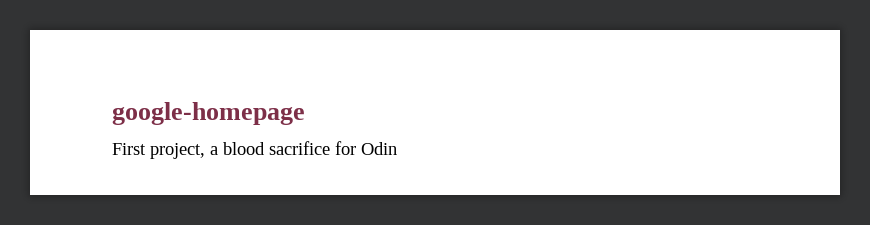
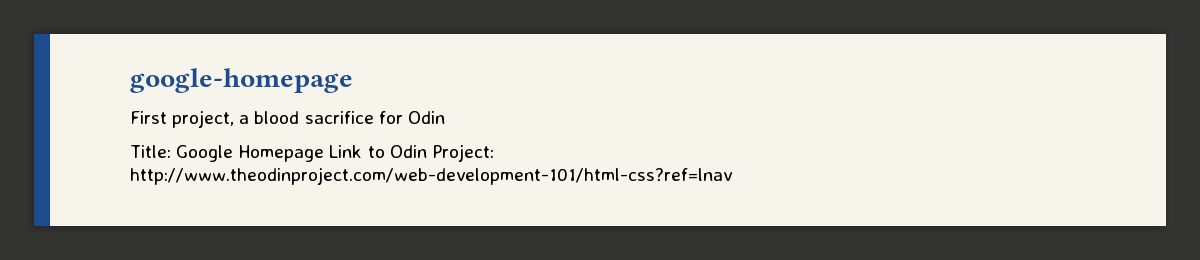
(397, 148) none -> [130,144,494,162] [130,167,733,185] // Title: Google Homepage Link to Odin Project: http://www.theodinproject.com/web-development-101/html-css?ref=lnav

